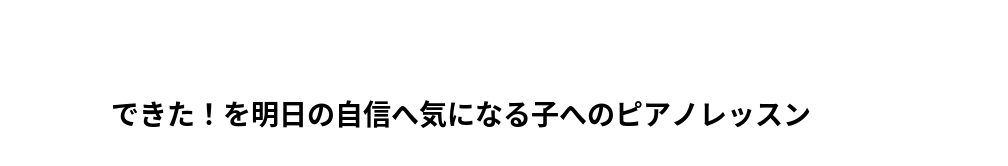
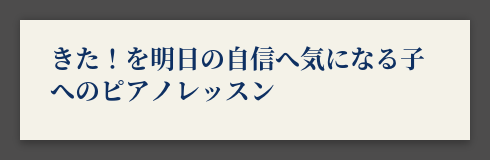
[111,103,139,126] で -> (50, 58) none

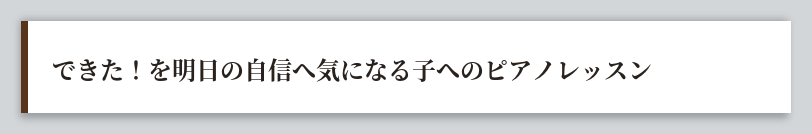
(50, 58) none -> [52,61,76,81] で

